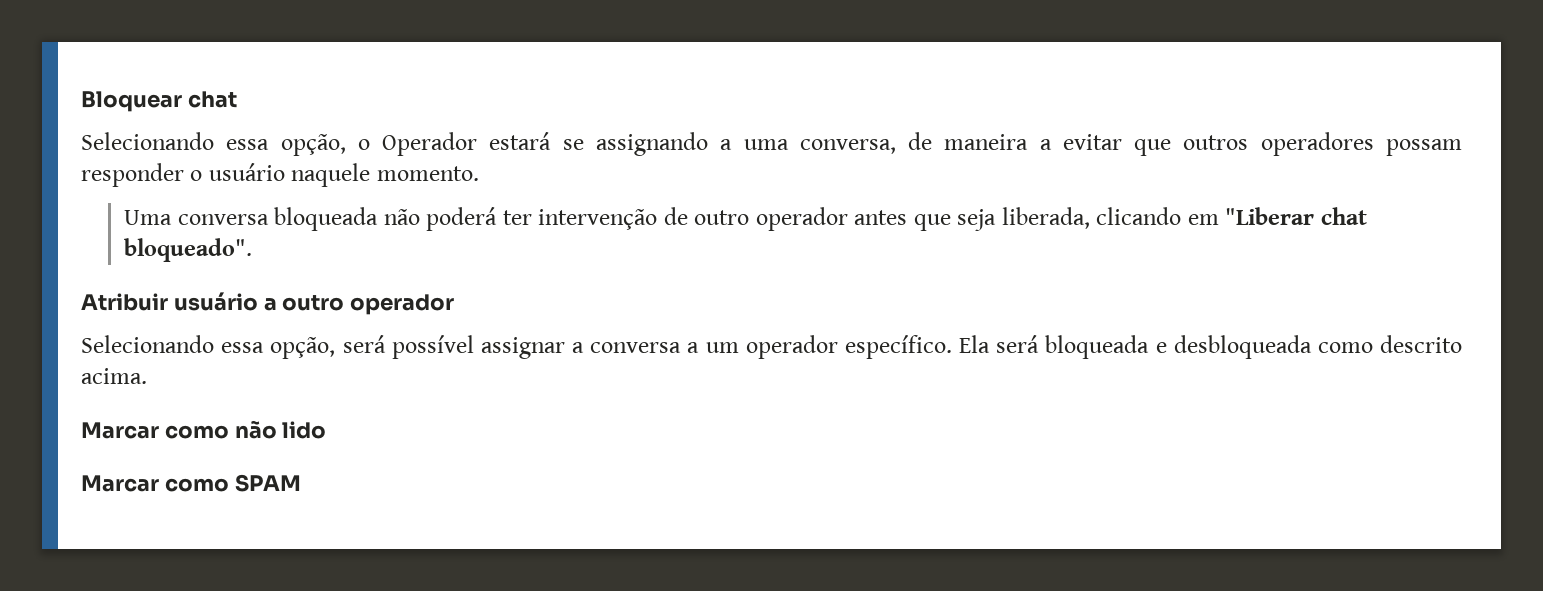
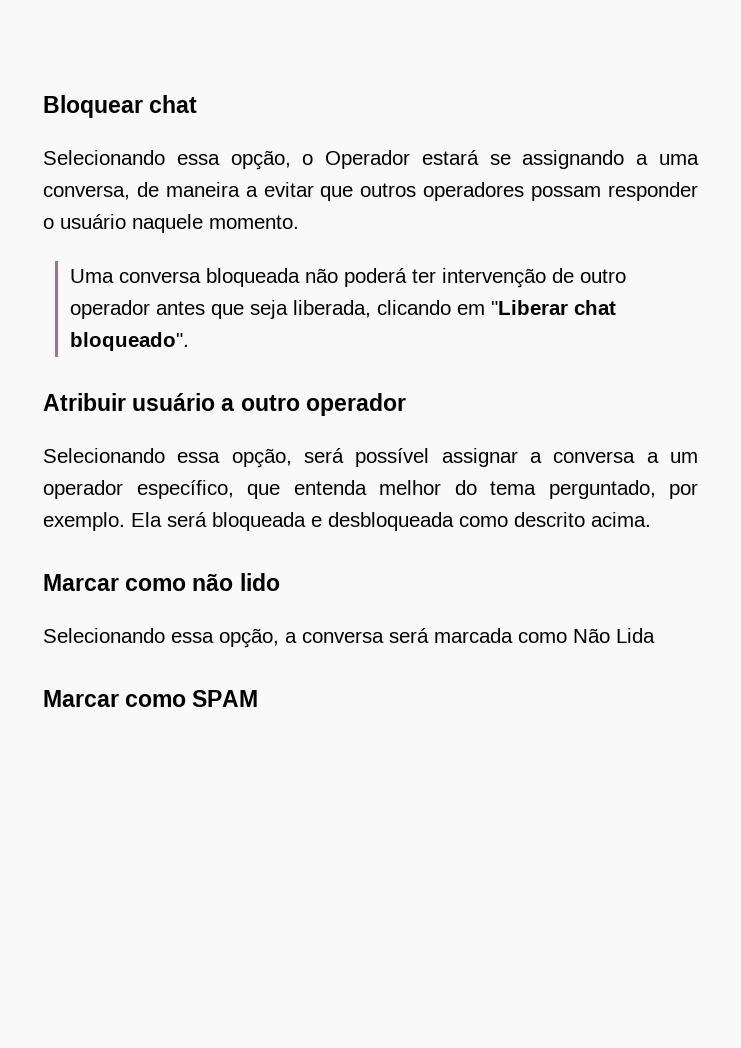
[844,335,952,359] específico. -> [136,480,698,499] [43,512,125,531] específico, que entenda melhor do tema perguntado, por exemplo.
(327, 430) none -> [43,628,655,648] // Selecionando essa opção, a conversa será marcada como Não Lida

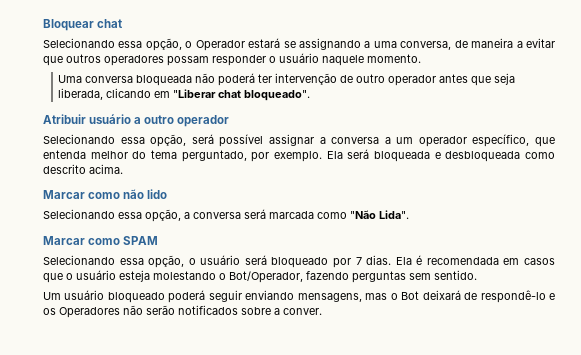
[573,628,655,643] Não Lida -> [350,210,409,219] "Não Lida".
(259, 698) none -> [43,255,555,268] [43,270,477,283] [43,290,555,303] [43,305,322,318] // Selecionando essa opção, o usuário será bloqueado por 7 dias. Ela é recomendada em casos que o usuário esteja molestando o Bot/Operador, fazendo perguntas sem sentido. // Um usuário bloqueado poderá seguir enviando mensagens, mas o Bot deixará de respondê-lo e os Operadores não serão notificados sobre a conver.

